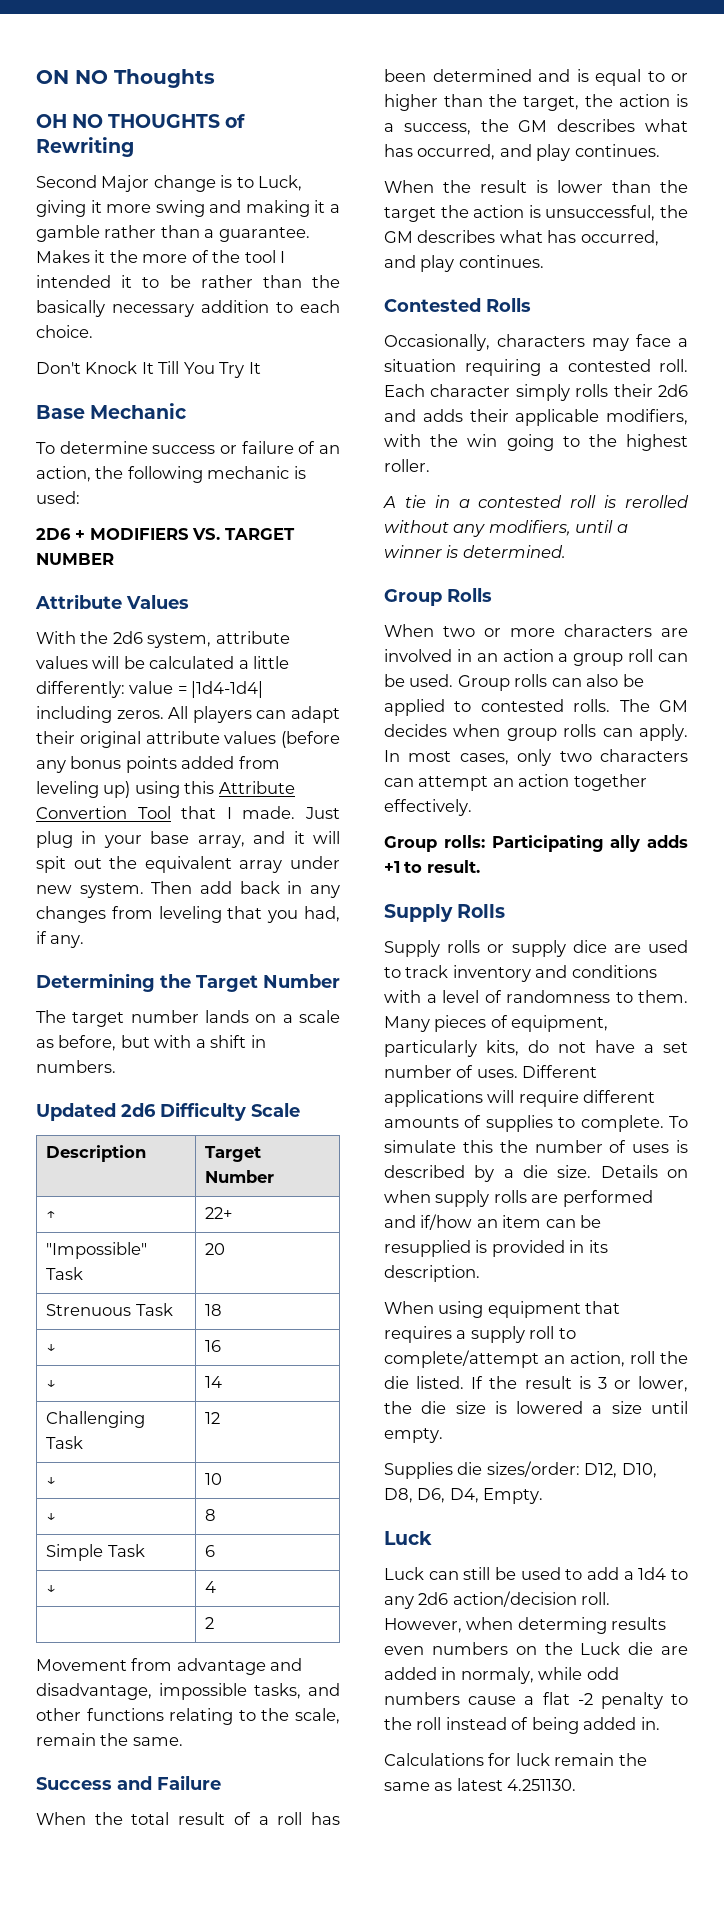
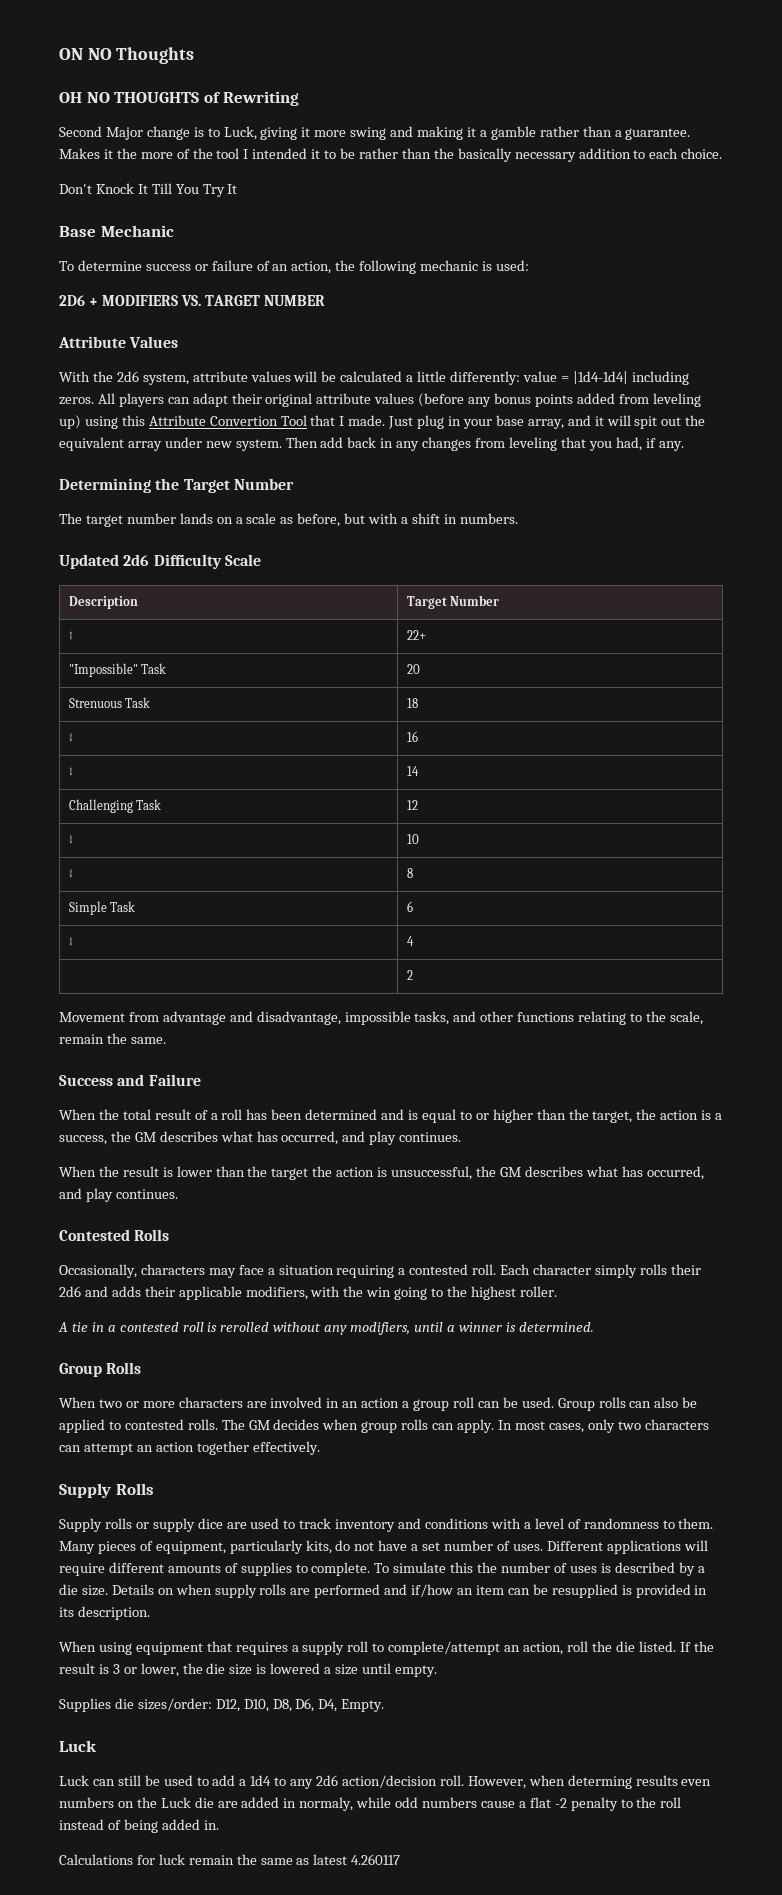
[384,835,688,852] [384,860,480,873] // Group rolls: Participating ally adds +1 to result. -> (320, 1448) none
[507,1779,577,1791] 4.251130. -> [351,1854,401,1865] 4.260117

